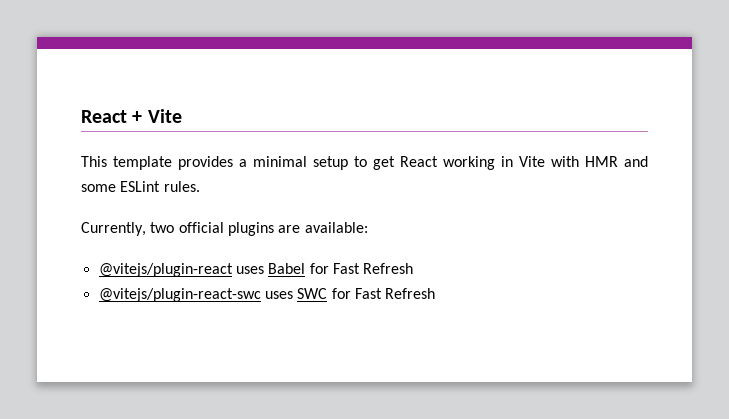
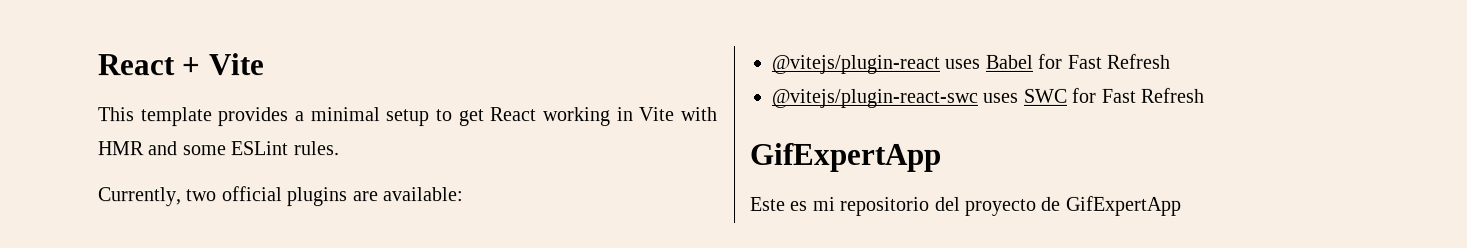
(436, 293) none -> [750,142,942,172] [750,195,1182,216] // GifExpertApp // Este es mi repositorio del proyecto de GifExpertApp

